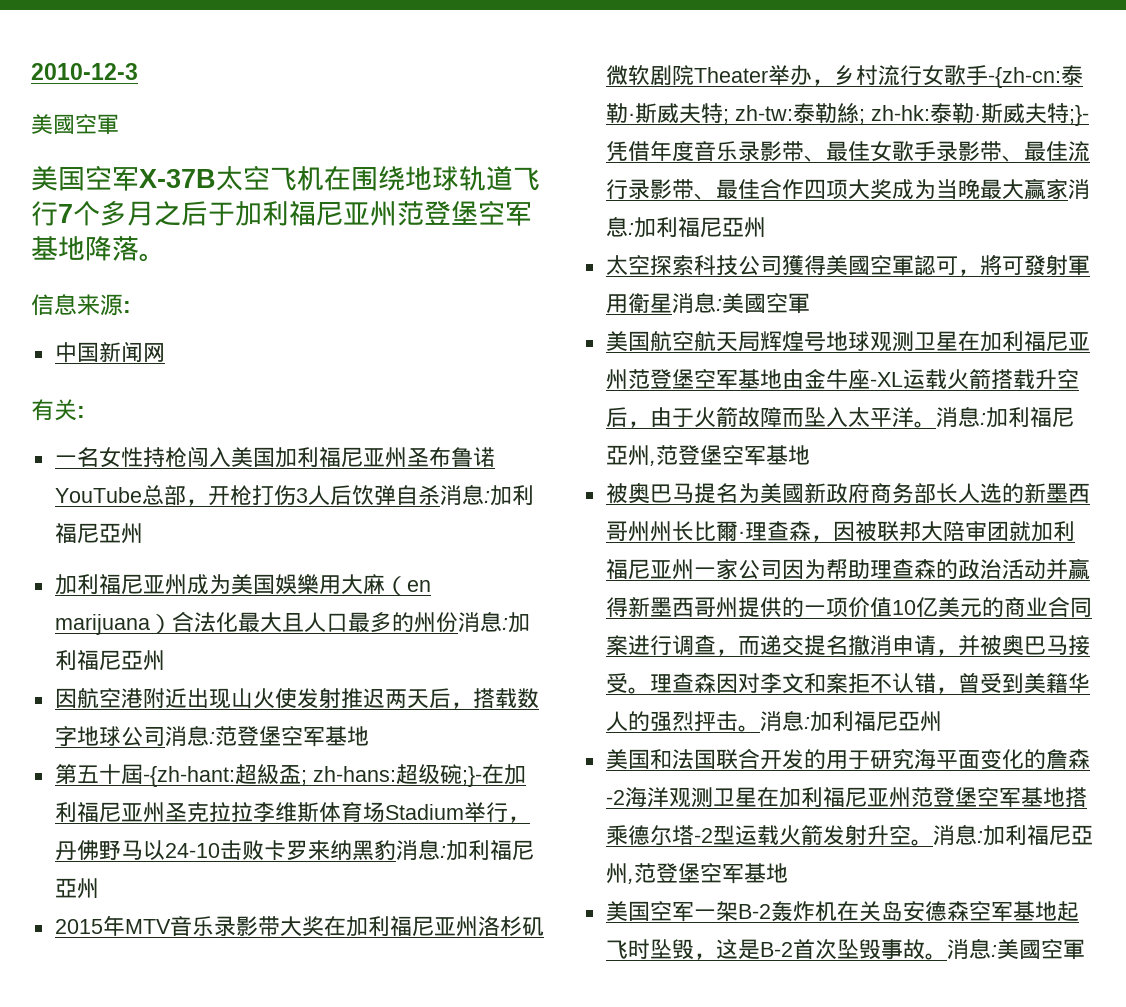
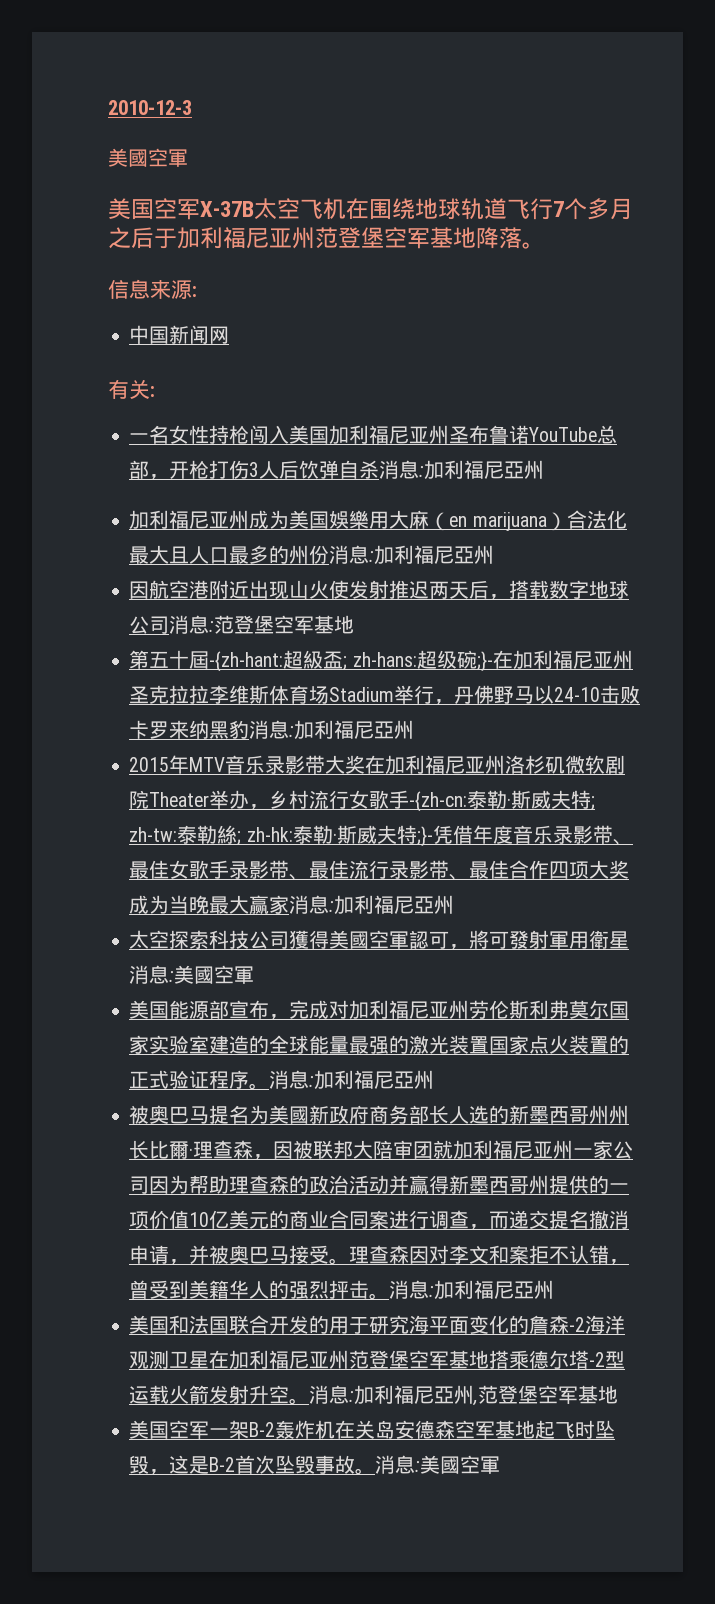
[649,331,1090,352] [605,369,1079,390] [605,406,1074,428] [605,445,810,466] 航空航天局辉煌号地球观测卫星在加利福尼亚州范登堡空军基地由金牛座-XL运载火箭搭载升空后，由于火箭故障而坠入太平洋。消息:加利福尼亞州,范登堡空军基地 -> [169,1000,630,1020] [129,1035,630,1054] [129,1070,435,1090] 能源部宣布，完成对加利福尼亚州劳伦斯利弗莫尔国家实验室建造的全球能量最强的激光装置国家点火装置的正式验证程序。消息:加利福尼亞州

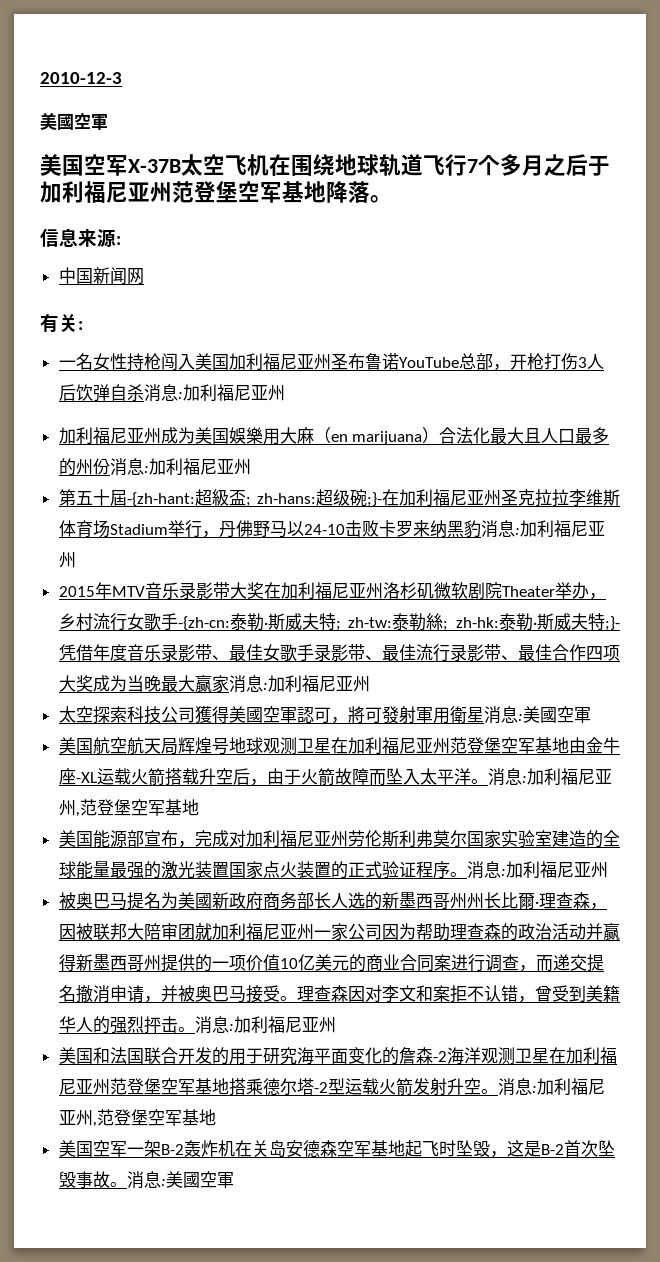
[504,461,525,479] 亞 -> [250,385,268,400] 亚
[454,545,495,565] [129,580,630,600] [129,615,355,634] 亞州 // 因航空港附近出现山火使发射推迟两天后，搭载数字地球公司消息:范登堡空军基地 -> [216,459,251,475] 亚州
[374,721,395,739] 亞 -> [587,521,605,536] 亚
[414,896,435,914] 亞 -> [335,676,353,691] 亚
(255, 975) none -> [58,737,620,755] [58,768,612,786] [58,799,199,817] // 美国航空航天局辉煌号地球观测卫星在加利福尼亚州范登堡空军基地由金牛座-XL运载火箭搭载升空后，由于火箭故障而坠入太平洋。消息:加利福尼亚州,范登堡空军基地
[394,1071,415,1089] 亞 -> [573,862,591,877] 亚
[514,1281,535,1299] 亞 -> [301,1017,319,1032] 亚
[434,1386,455,1404] 亞 -> [58,1110,76,1125] 亚

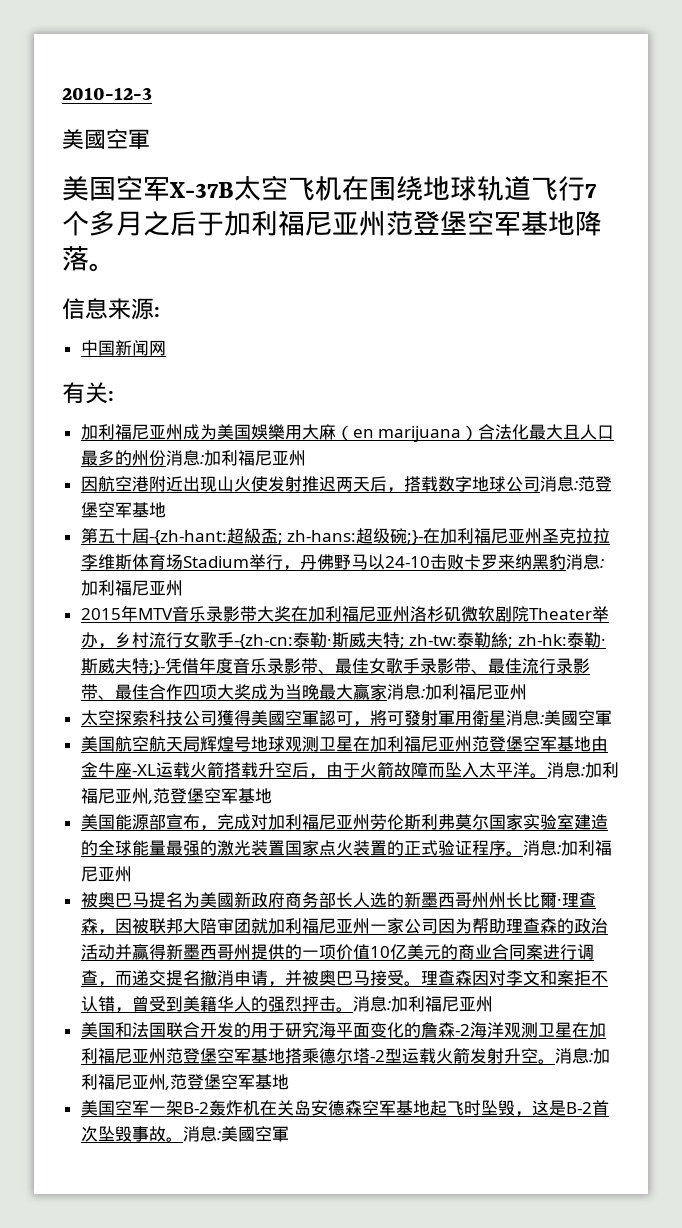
[58,353,604,371] [58,384,285,402] // 一名女性持枪闯入美国加利福尼亚州圣布鲁诺YouTube总部，开枪打伤3人后饮弹自杀消息:加利福尼亚州 -> (114, 396) none
(251, 467) none -> [80,476,612,493] [80,502,166,518] // 因航空港附近出现山火使发射推迟两天后，搭载数字地球公司消息:范登堡空军基地

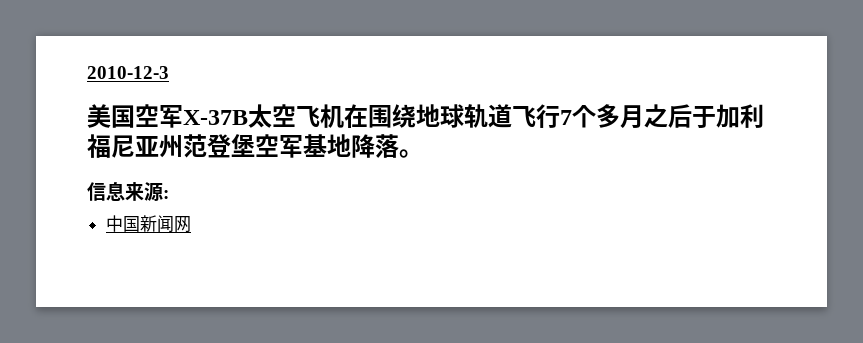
[62,129,150,150] // 美國空軍 -> (169, 72) none
[62,382,114,404] [80,424,615,442] [80,450,306,466] [80,476,612,493] [80,502,166,518] [80,528,611,545] [80,554,604,571] [80,580,183,596] [80,605,609,622] [80,632,606,649] [80,657,590,675] [80,683,527,700] [80,710,612,727] [80,736,608,752] [80,762,619,779] [80,788,272,804] [80,814,608,831] [80,840,612,856] [80,866,132,882] [80,892,596,908] [80,918,608,935] [80,943,594,960] [80,970,608,987] [80,996,493,1013] [80,1022,606,1038] [80,1048,610,1064] [80,1074,289,1090] [80,1100,609,1117] [80,1126,289,1142] // 有关: // 加利福尼亚州成为美国娛樂用大麻（en marijuana）合法化最大且人口最多的州份消息:加利福尼亚州 // 因航空港附近出现山火使发射推迟两天后，搭载数字地球公司消息:范登堡空军基地 // 第五十屆-{zh-hant:超級盃; zh-hans:超级碗;}-在加利福尼亚州圣克拉拉李维斯体育场Stadium举行，丹佛野马以24-10击败卡罗来纳黑豹消息:加利福尼亚州 // 2015年MTV音乐录影带大奖在加利福尼亚州洛杉矶微软剧院Theater举办，乡村流行女歌手-{zh-cn:泰勒·斯威夫特; zh-tw:泰勒絲; zh-hk:泰勒·斯威夫特;}-凭借年度音乐录影带、最佳女歌手录影带、最佳流行录影带、最佳合作四项大奖成为当晚最大赢家消息:加利福尼亚州 // 太空探索科技公司獲得美國空軍認可，將可發射軍用衛星消息:美國空軍 // 美国航空航天局辉煌号地球观测卫星在加利福尼亚州范登堡空军基地由金牛座-XL运载火箭搭载升空后，由于火箭故障而坠入太平洋。消息:加利福尼亚州,范登堡空军基地 // 美国能源部宣布，完成对加利福尼亚州劳伦斯利弗莫尔国家实验室建造的全球能量最强的激光装置国家点火装置的正式验证程序。消息:加利福尼亚州 // 被奥巴马提名为美國新政府商务部长人选的新墨西哥州州长比爾·理查森，因被联邦大陪审团就加利福尼亚州一家公司因为帮助理查森的政治活动并赢得新墨西哥州提供的一项价值10亿美元的商业合同案进行调查，而递交提名撤消申请，并被奥巴马接受。理查森因对李文和案拒不认错，曾受到美籍华人的强烈抨击。消息:加利福尼亚州 // 美国和法国联合开发的用于研究海平面变化的詹森-2海洋观测卫星在加利福尼亚州范登堡空军基地搭乘德尔塔-2型运载火箭发射升空。消息:加利福尼亚州,范登堡空军基地 // 美国空军一架B-2轰炸机在关岛安德森空军基地起飞时坠毁，这是B-2首次坠毁事故。消息:美國空軍 -> (191, 224) none

